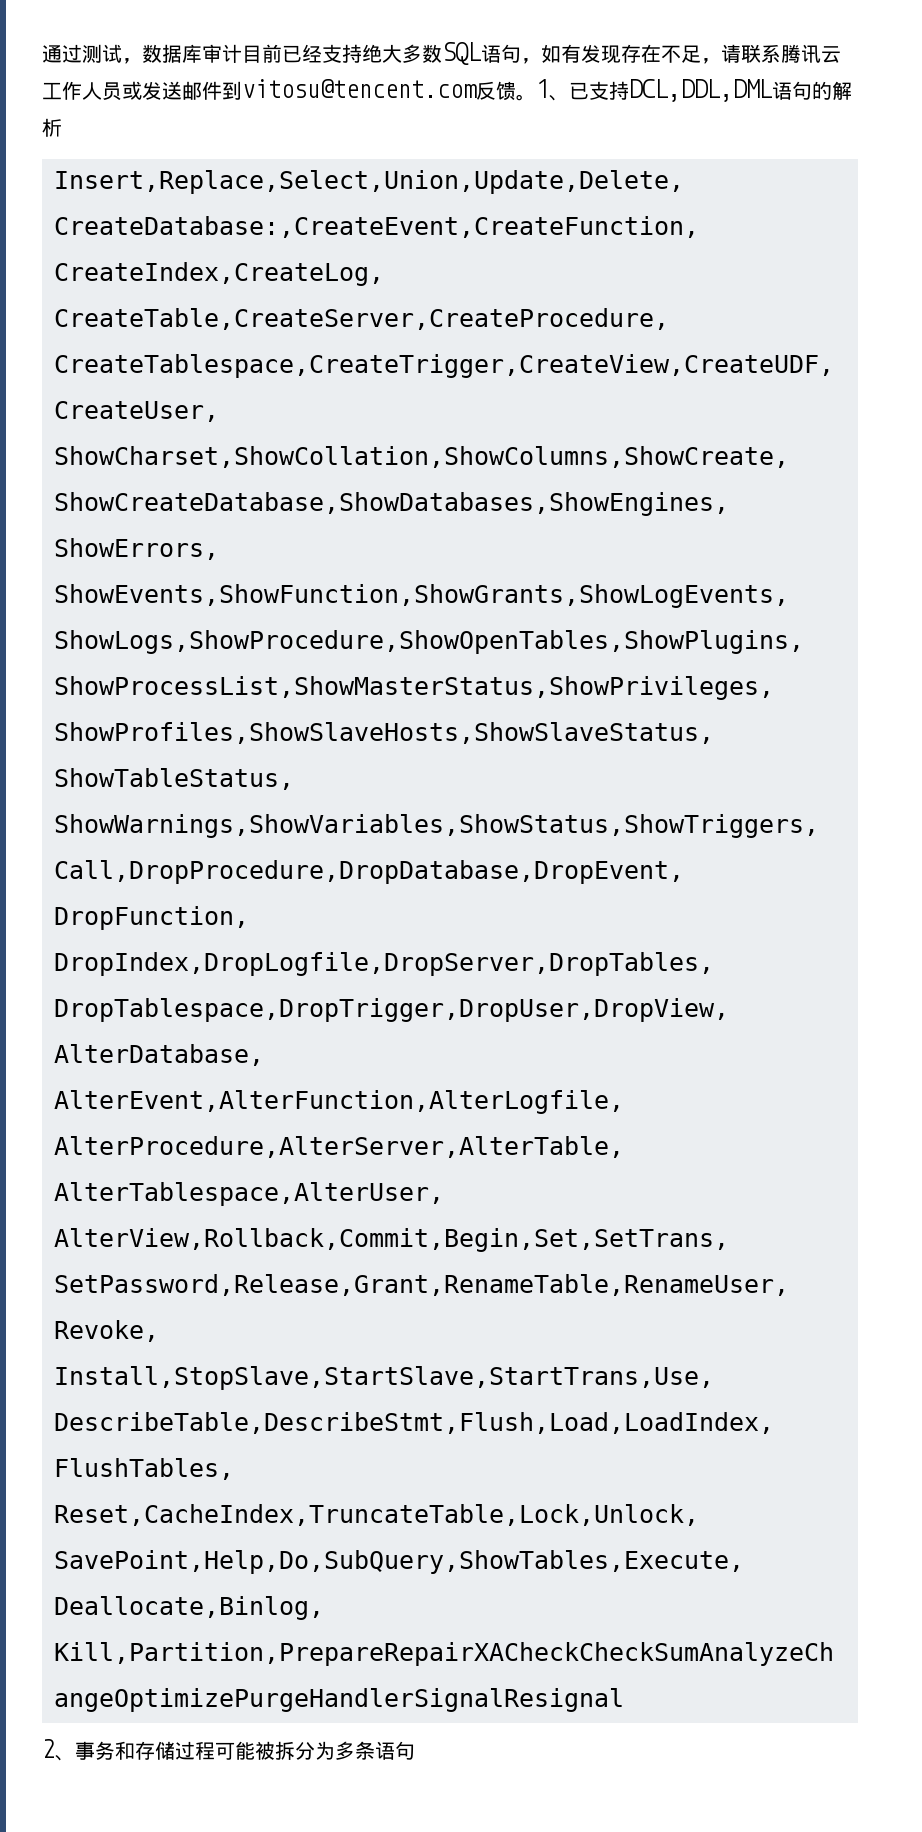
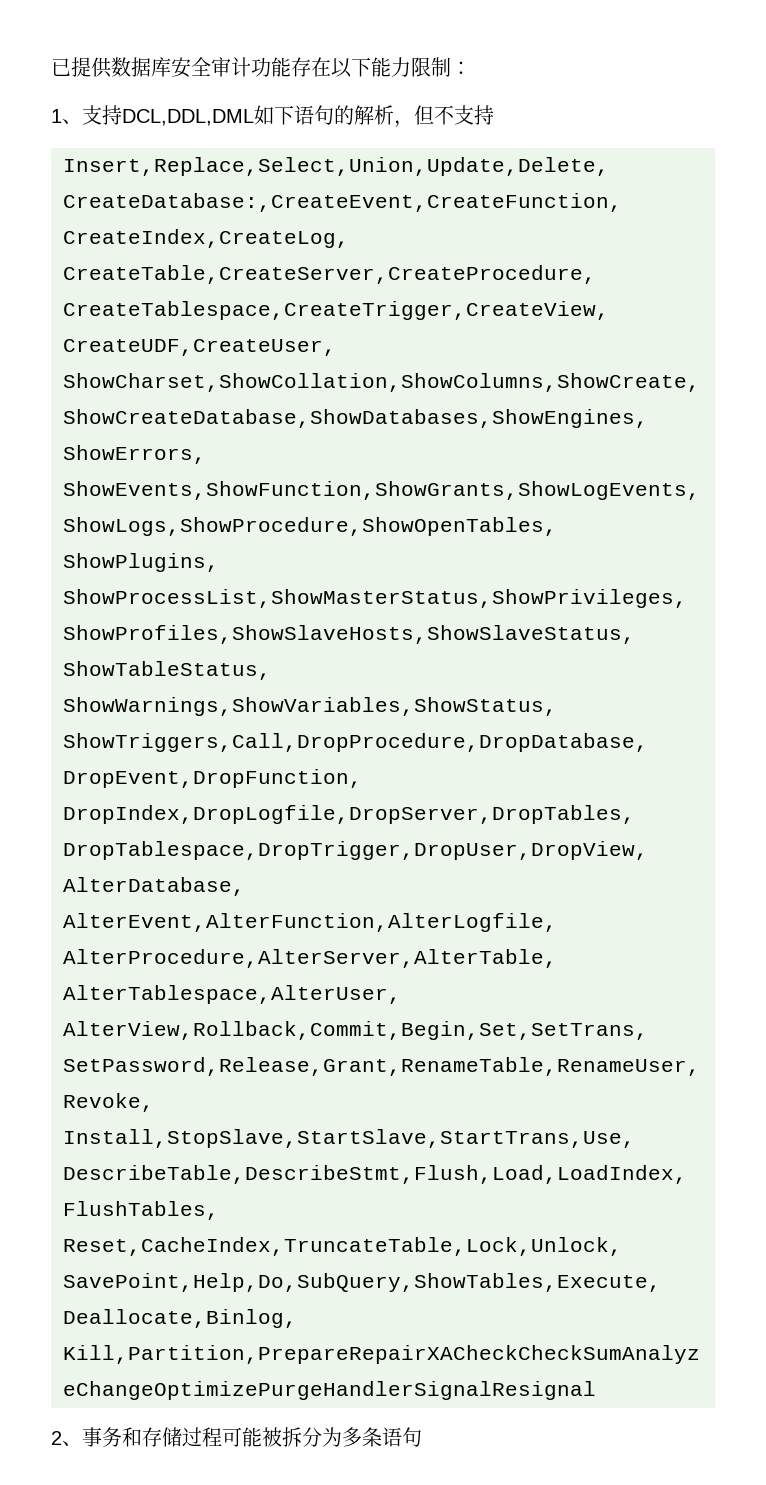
[42,42,841,65] [42,79,589,101] 通过测试，数据库审计目前已经支持绝大多数SQL语句，如有发现存在不足，请联系腾讯云工作人员或发送邮件到vitosu@tencent.com反馈。1、已 -> [51,57,471,78] [51,109,82,124] 已提供数据库安全审计功能存在以下能力限制： // 1、
(772, 90) none -> [254,105,294,125] 如下
(62, 127) none -> [394,105,494,128] ，但不支持

